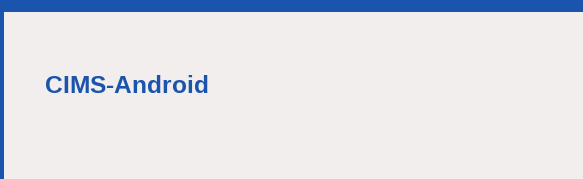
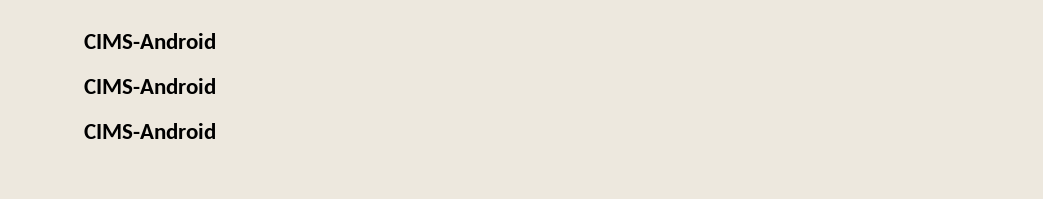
[45,75,209,93] CIMS-Android -> [84,33,216,49] [84,78,216,94] [84,123,216,139] CIMS-Android // CIMS-Android // CIMS-Android

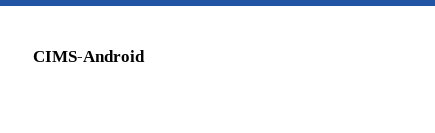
[84,33,216,49] [84,78,216,94] [84,123,216,139] CIMS-Android // CIMS-Android // CIMS-Android -> [33,50,145,62] CIMS-Android

